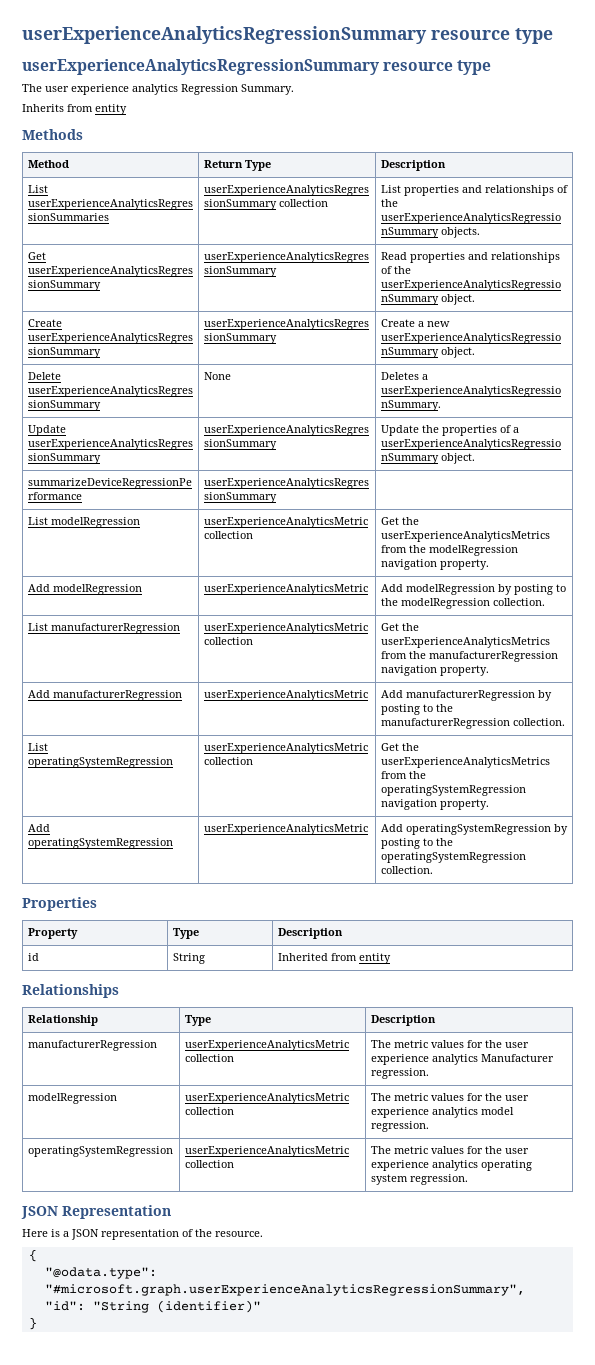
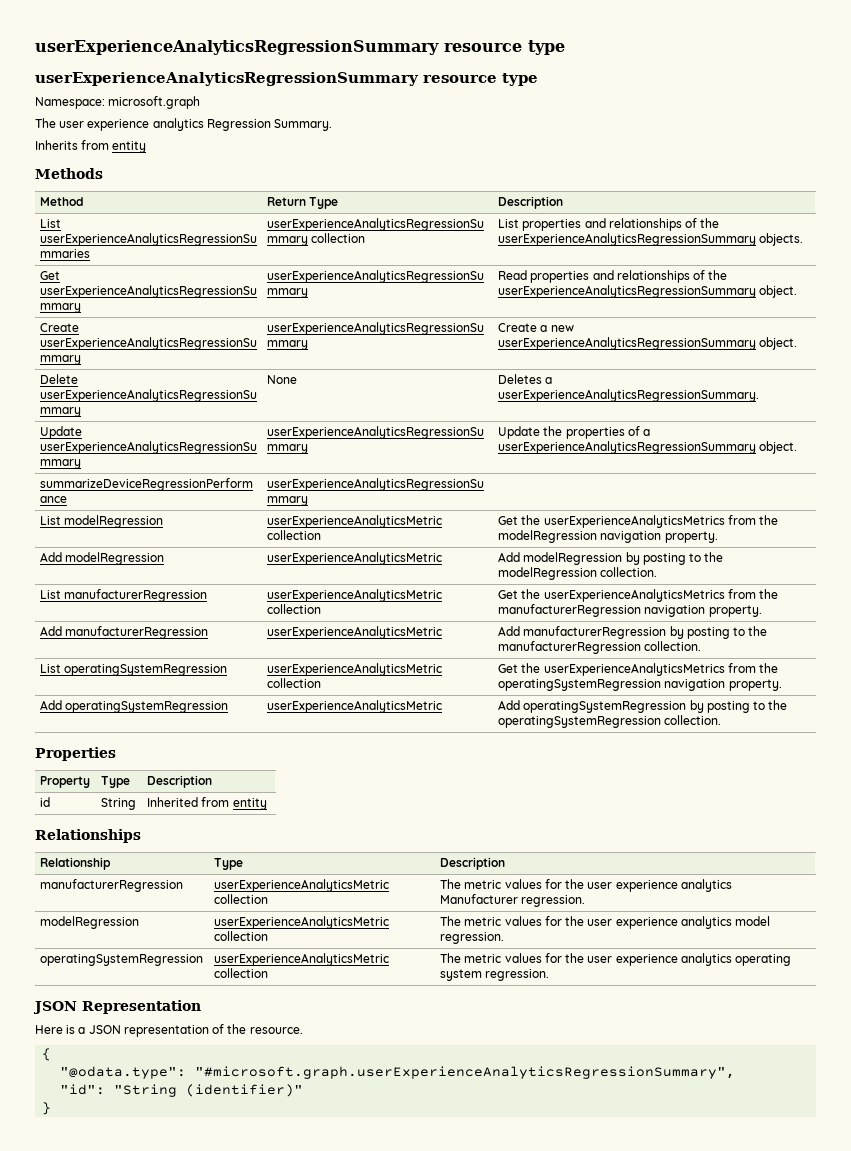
(492, 67) none -> [35,96,201,109] // Namespace: microsoft.graph

